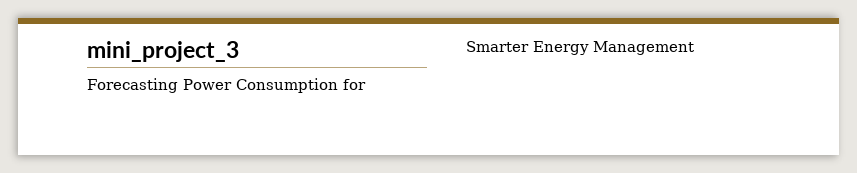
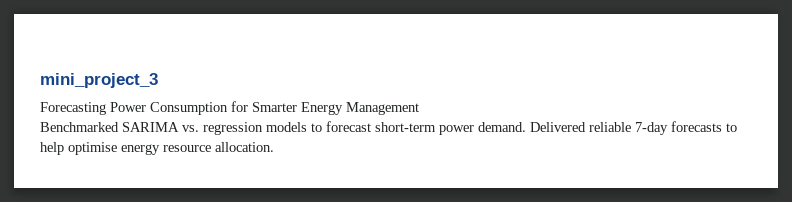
(694, 48) none -> [40,121,737,135] [40,142,274,155] // Benchmarked SARIMA vs. regression models to forecast short-term power demand. Delivered reliable 7-day forecasts to help optimise energy resource allocation.

